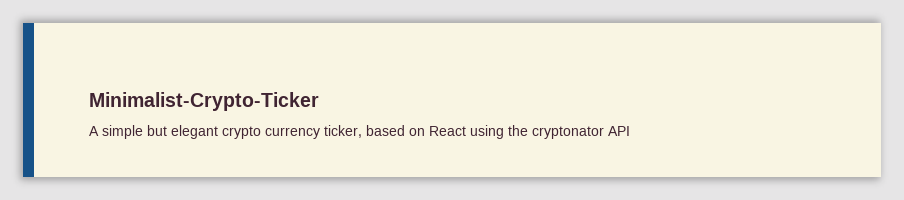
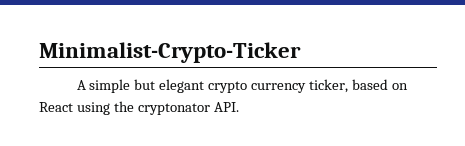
[608,126,630,136] API -> [213,102,239,112] API.

